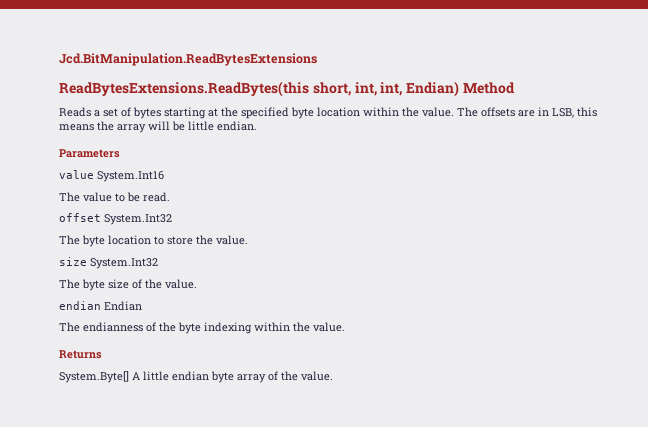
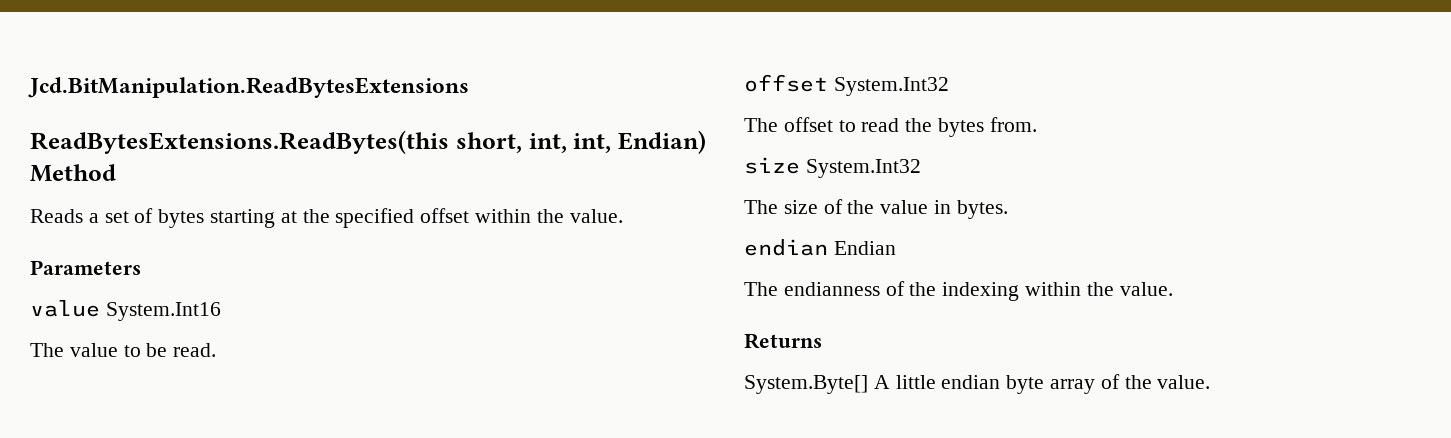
[291,107,597,119] [59,121,257,133] byte location within the value. The offsets are in LSB, this means the array will be little endian. -> [420,208,623,223] offset within the value.
[82,235,248,247] byte location to store the value. -> [783,117,1037,137] offset to read the bytes from.
[82,279,105,291] byte -> (778, 207) none
[165,279,197,289] value. -> [880,200,1008,219] value in bytes.
[178,322,201,334] byte -> (937, 289) none

